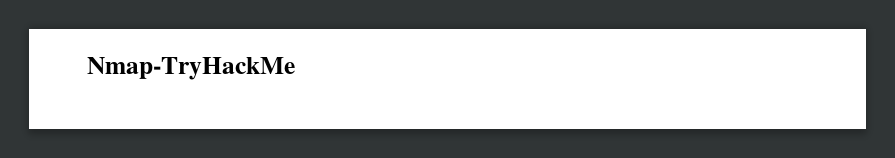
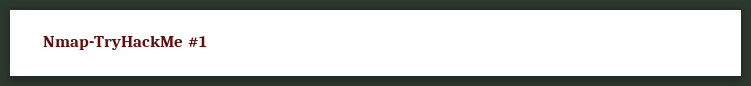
(295, 68) none -> [187,36,207,47] #1

